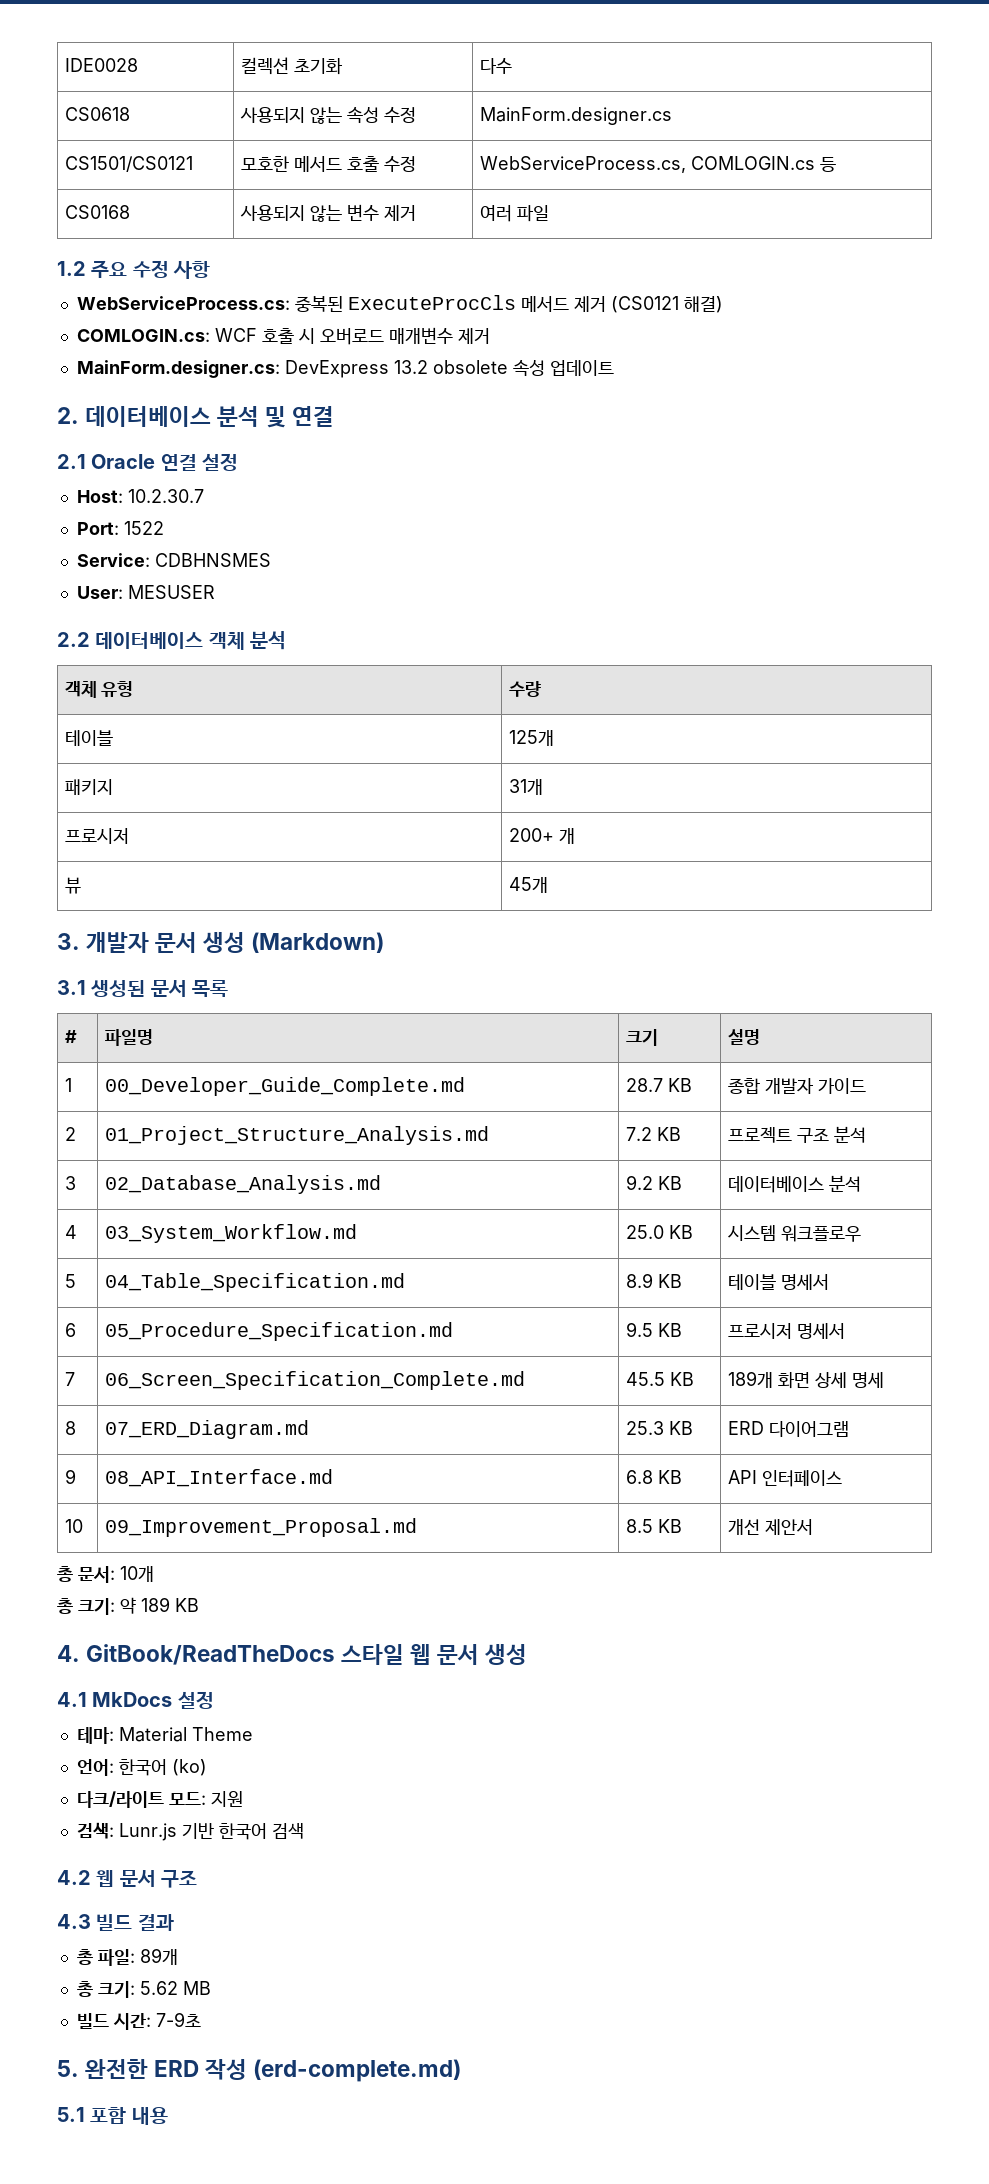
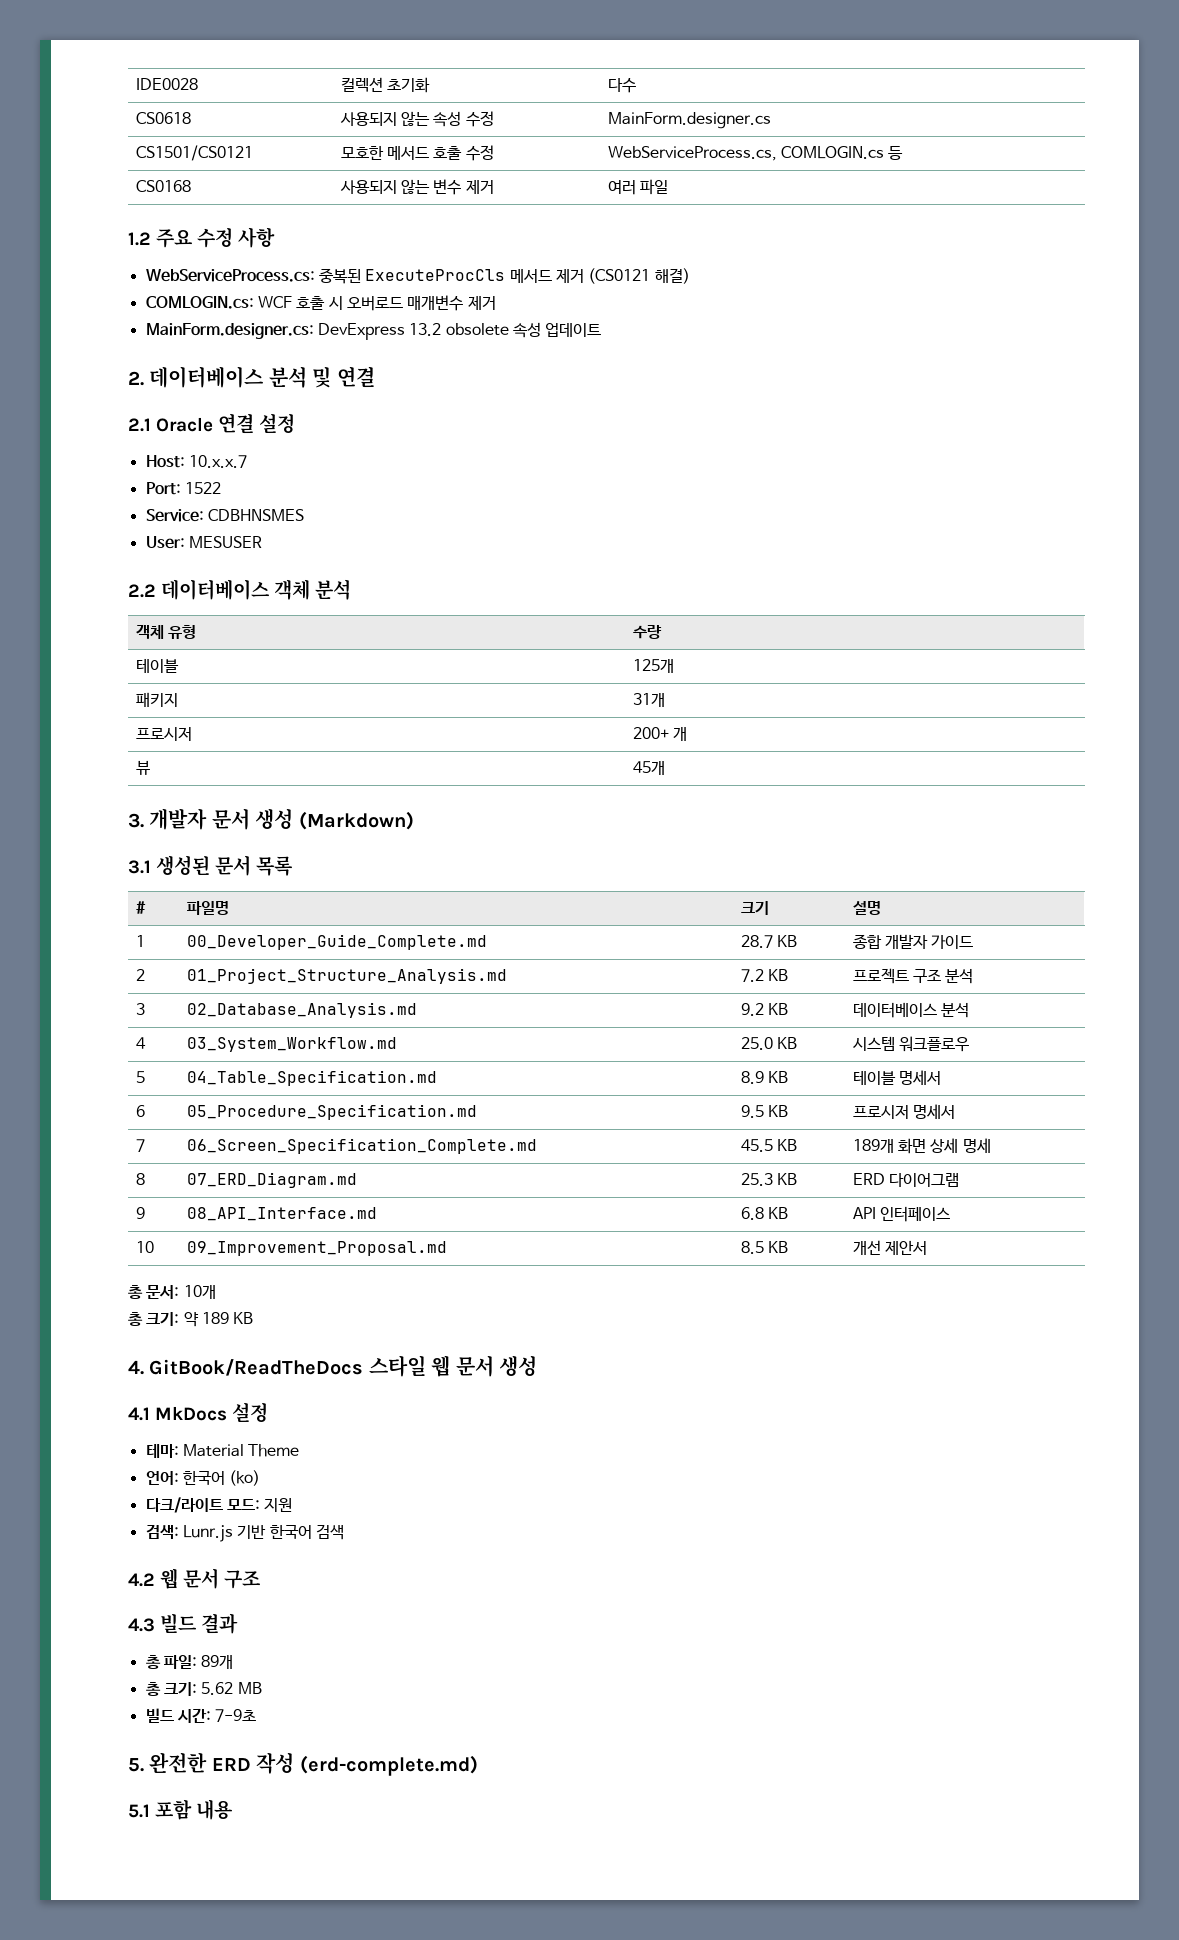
[127,489,204,503] 10.2.30.7 -> [188,455,247,468] 10.x.x.7

